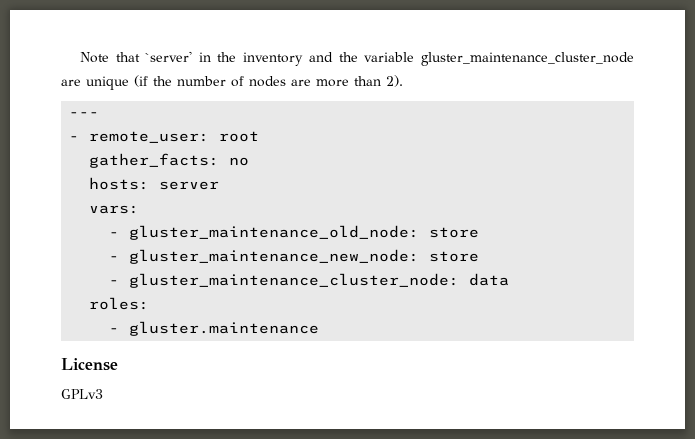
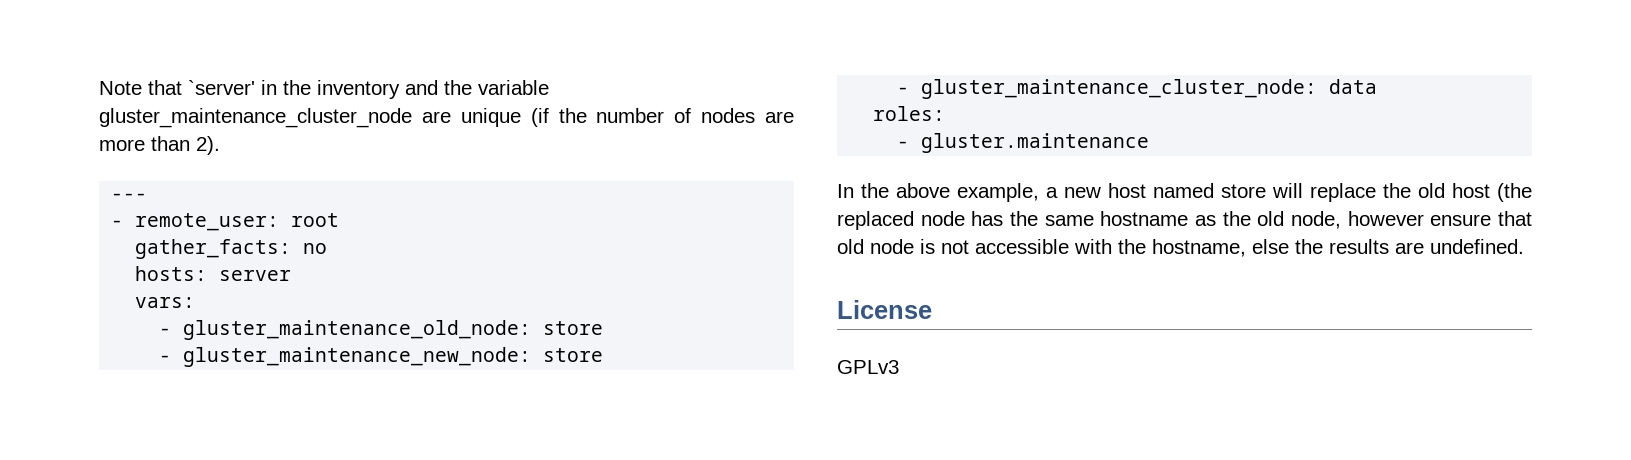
(320, 328) none -> [837,183,1532,202] [837,211,1532,230] [837,239,1524,257] // In the above example, a new host named store will replace the old host (the replaced node has the same hostname as the old node, however ensure that old node is not accessible with the hostname, else the results are undefined.

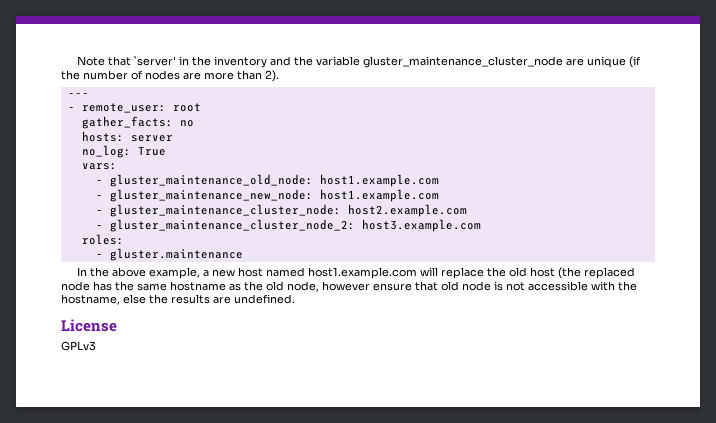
(292, 275) none -> [81,145,166,158] // no_log: True
[543,321,604,335] store -> [319,174,439,187] host1.example.com
[543,348,604,362] store -> [319,189,439,202] host1.example.com
[1329,79,1378,94] data -> [347,204,467,217] [95,219,481,232] host2.example.com // - gluster_maintenance_cluster_node_2: host3.example.com
[1221,184,1266,198] store -> [307,267,417,279] host1.example.com

